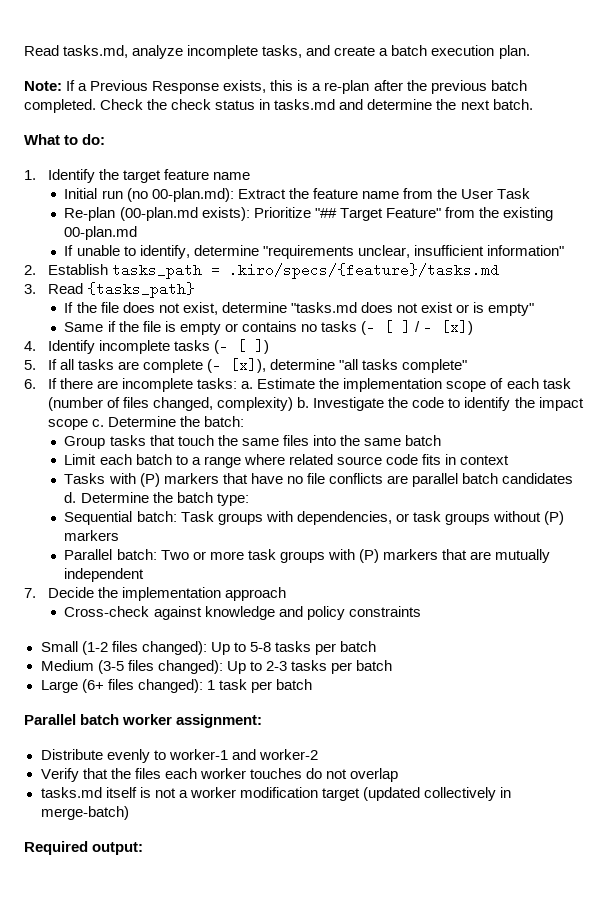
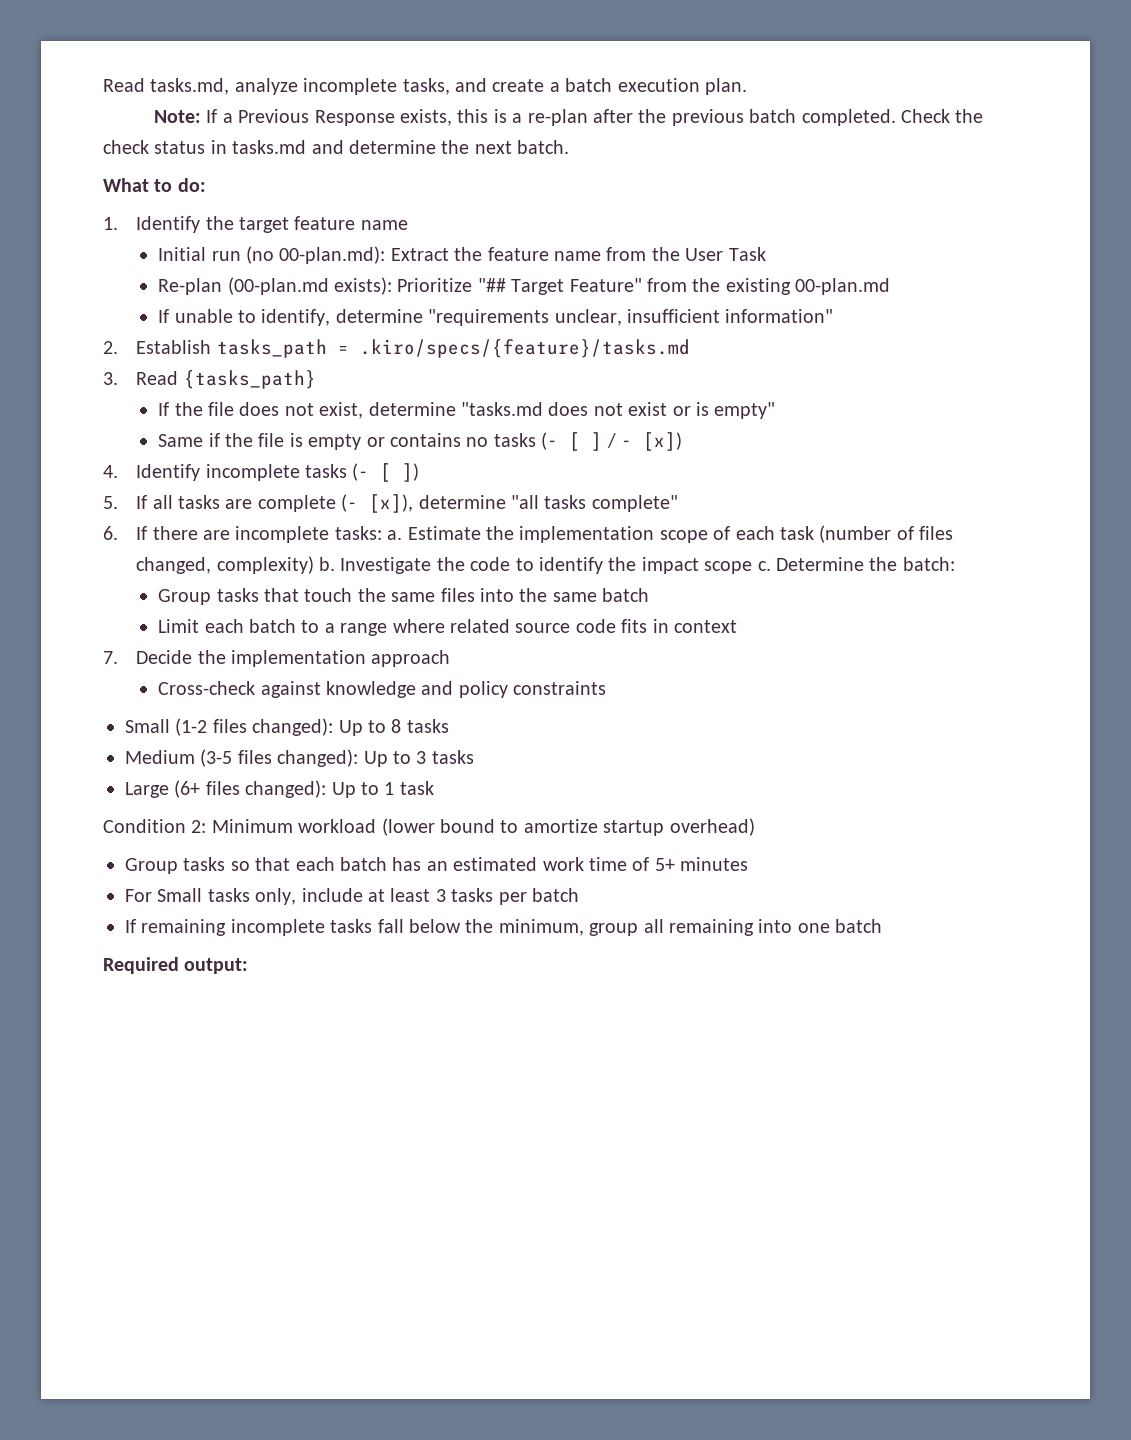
[64,473,574,487] [64,492,249,506] [64,511,564,525] [64,530,120,541] [64,549,551,563] [64,568,145,582] // Tasks with (P) markers that have no file conflicts are parallel batch candidates d. Determine the batch type: // Sequential batch: Task groups with dependencies, or task groups without (P) markers // Parallel batch: Two or more task groups with (P) markers that are mutually independent -> (738, 626) none
[249,641,376,655] 5-8 tasks per batch -> [391,719,449,733] 8 tasks
[265,660,392,674] 2-3 tasks per batch -> [416,750,474,764] 3 tasks
(203, 686) none -> [331,782,379,798] Up to
[250,679,312,693] [24,714,263,728] [40,749,318,763] [40,768,398,782] [40,787,512,801] [40,806,129,820] per batch // Parallel batch worker assignment: // Distribute evenly to worker-1 and worker-2 // Verify that the files each worker touches do not overlap // tasks.md itself is not a worker modification target (updated collectively in merge-batch) -> [103,818,755,836] [125,857,749,874] [125,888,579,905] [125,919,883,936] // Condition 2: Minimum workload (lower bound to amortize startup overhead) // Group tasks so that each batch has an estimated work time of 5+ minutes // For Small tasks only, include at least 3 tasks per batch // If remaining incomplete tasks fall below the minimum, group all remaining into one batch

